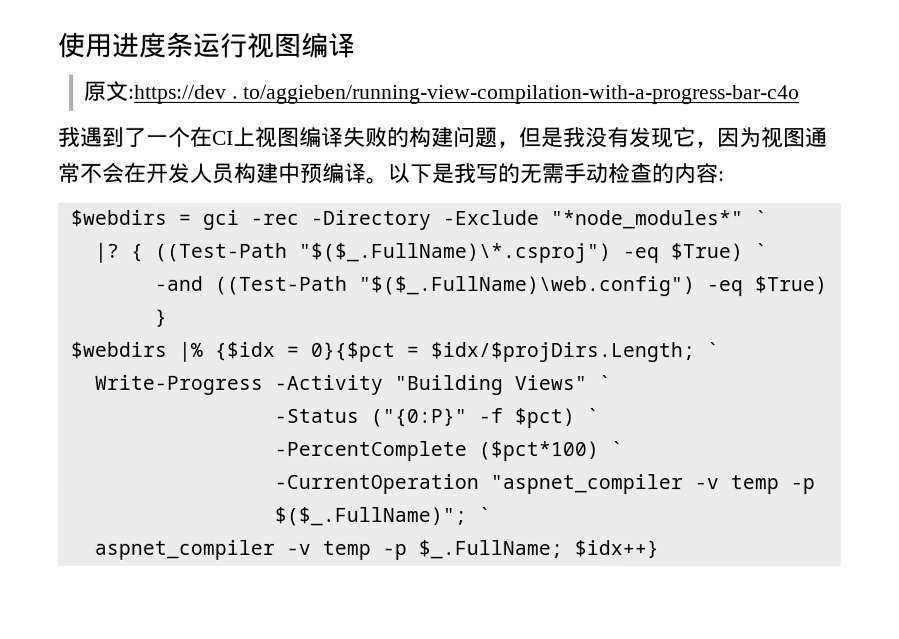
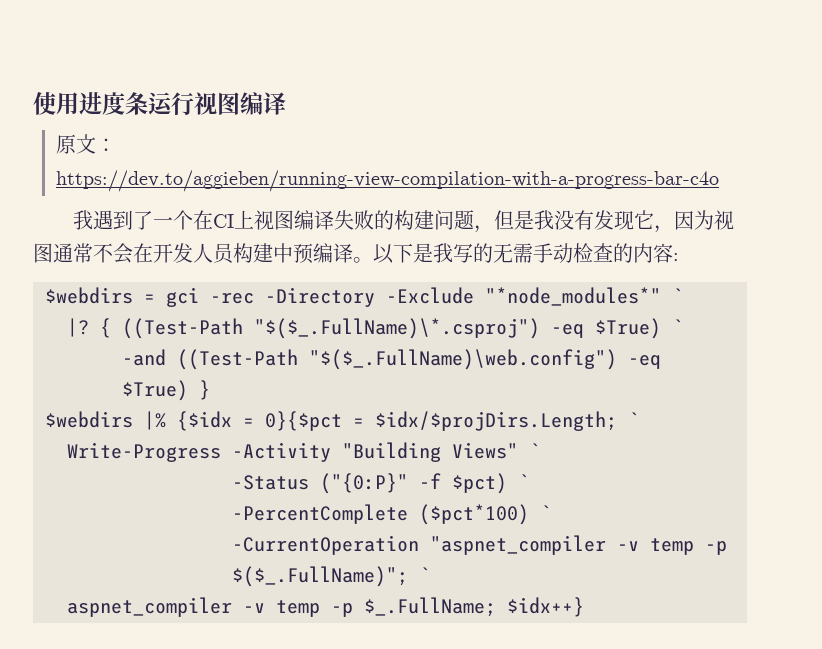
[128,84,801,105] :https://dev . to/aggieben/running-view-compilation-with-a-progress-bar-c4o -> [95,138,116,152] [55,170,719,192] ：https://dev.to/aggieben/running-view-compilation-with-a-progress-bar-c4o

